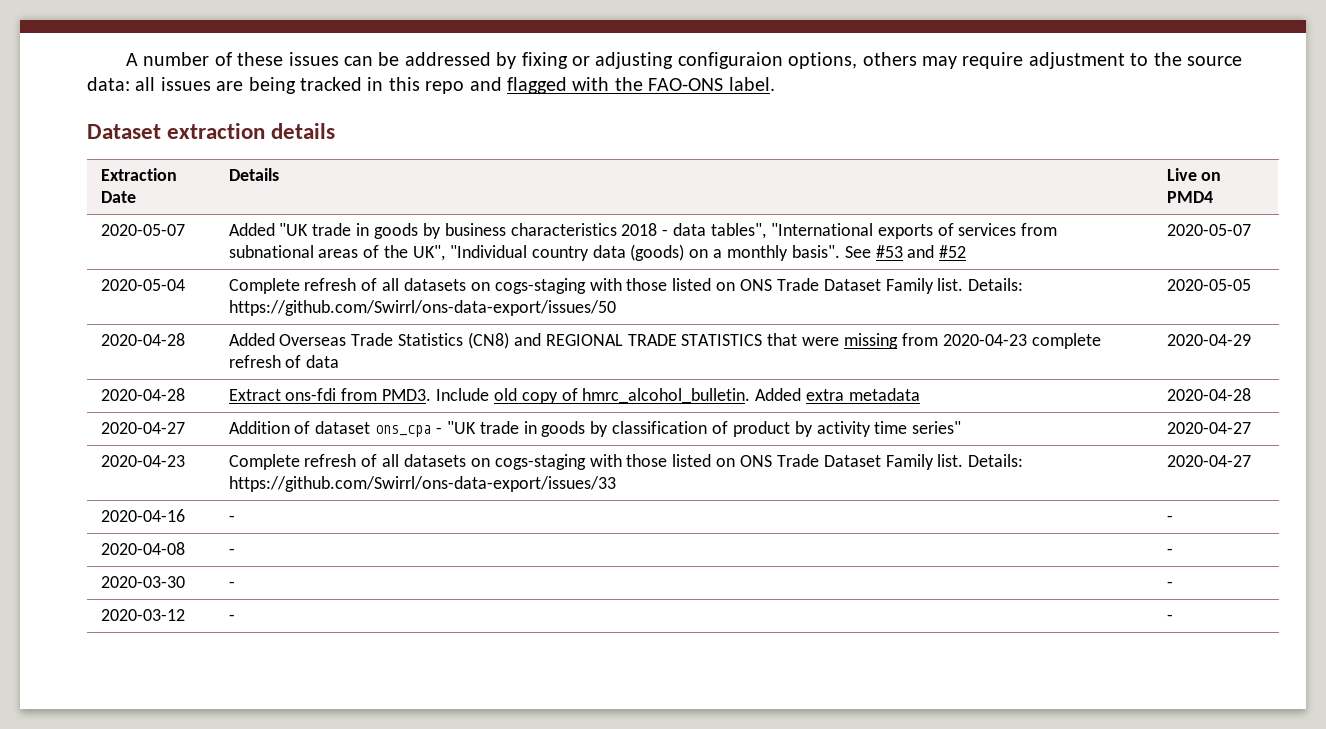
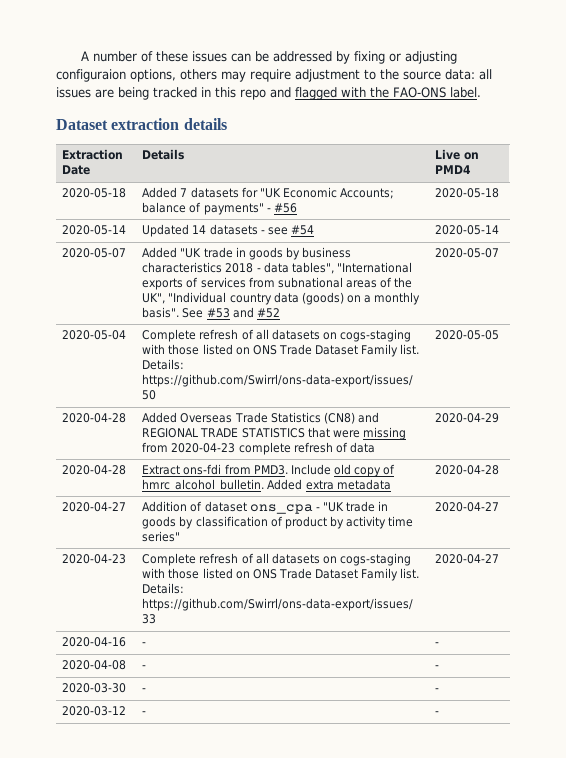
(1213, 197) none -> [62,188,127,198] [142,187,394,199] [142,202,297,215] [435,188,500,198] [62,225,127,235] [142,224,314,237] [435,225,500,235] // 2020-05-18 | Added 7 datasets for "UK Economic Accounts; balance of payments" - #56 | 2020-05-18 // 2020-05-14 | Updated 14 datasets - see #54 | 2020-05-14

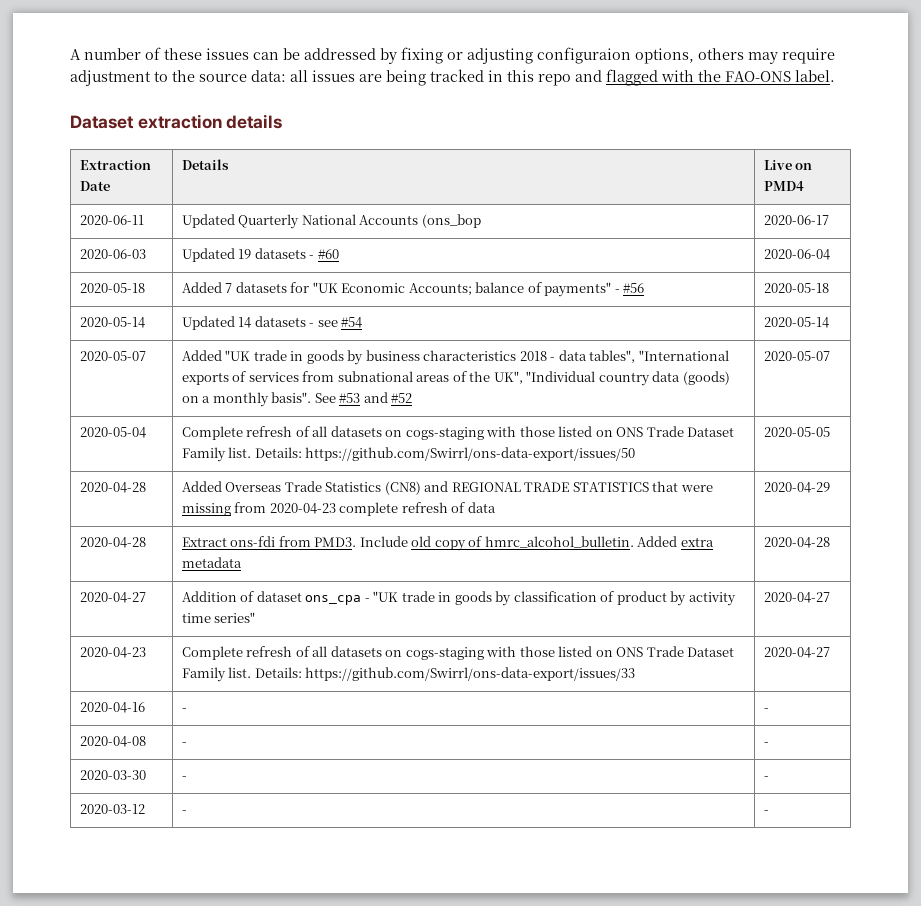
(472, 169) none -> [79,215,144,225] [181,214,481,229] [763,215,829,225] [79,249,146,259] [181,248,339,262] [763,249,830,260] // 2020-06-11 | Updated Quarterly National Accounts (ons_bop | 2020-06-17 // 2020-06-03 | Updated 19 datasets - #60 | 2020-06-04

